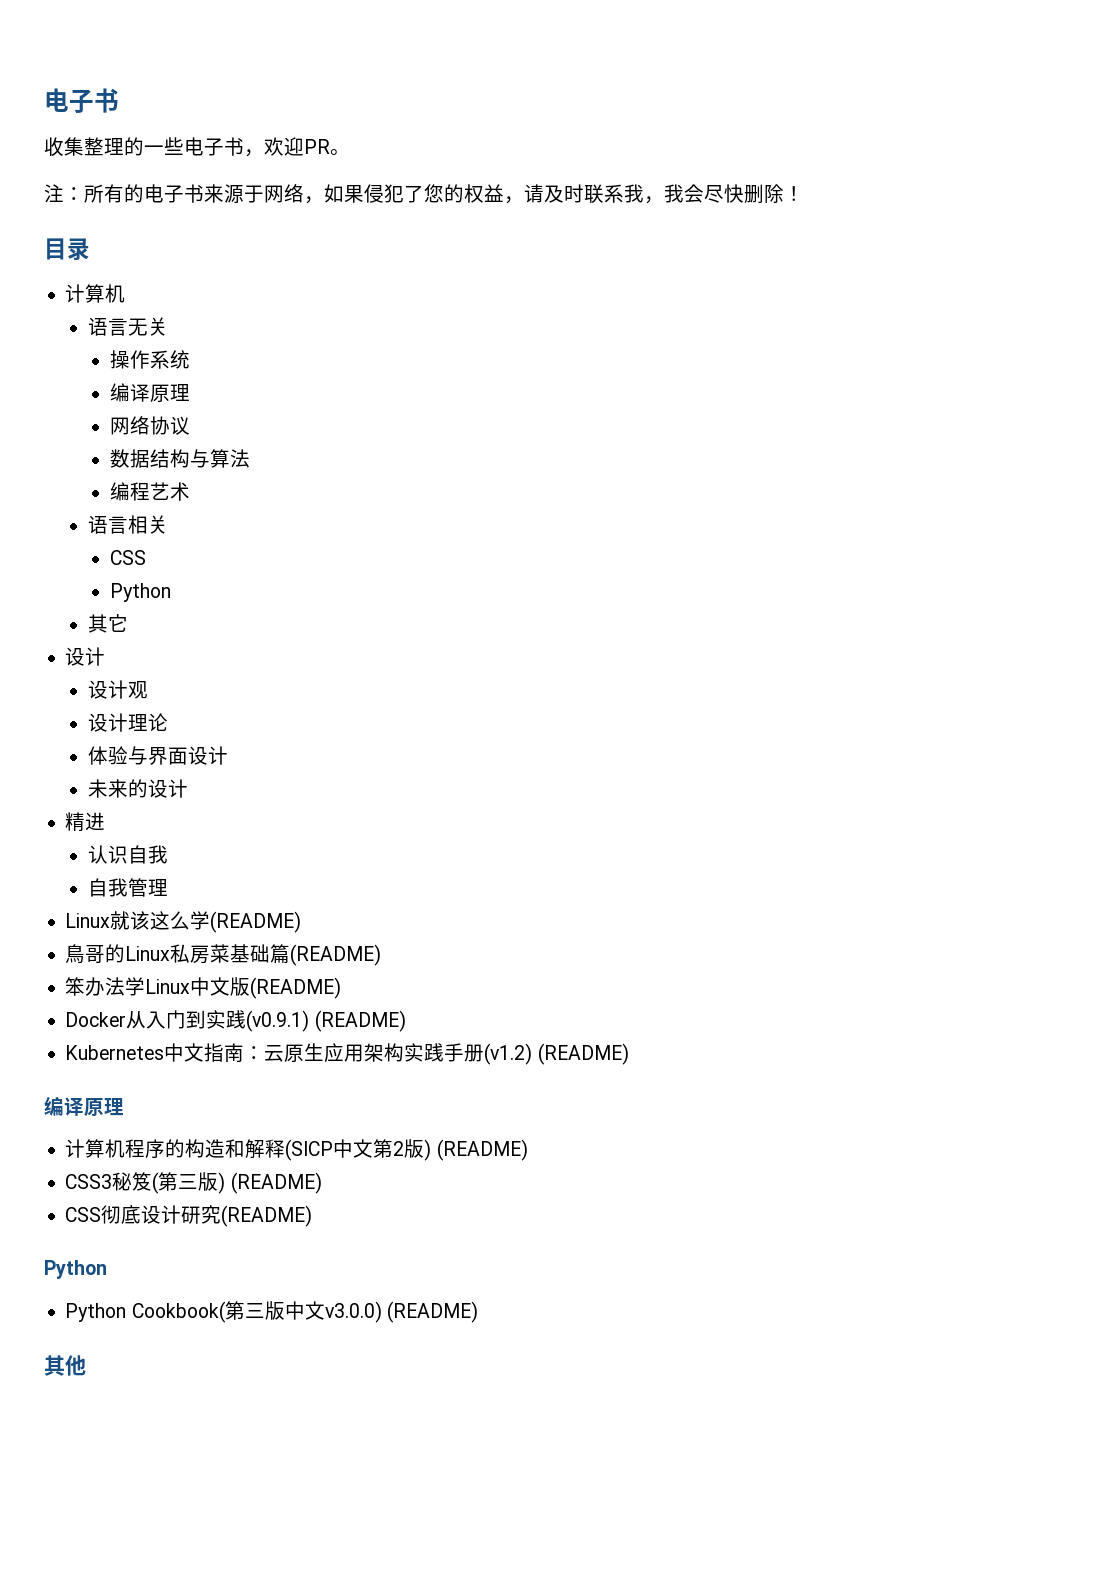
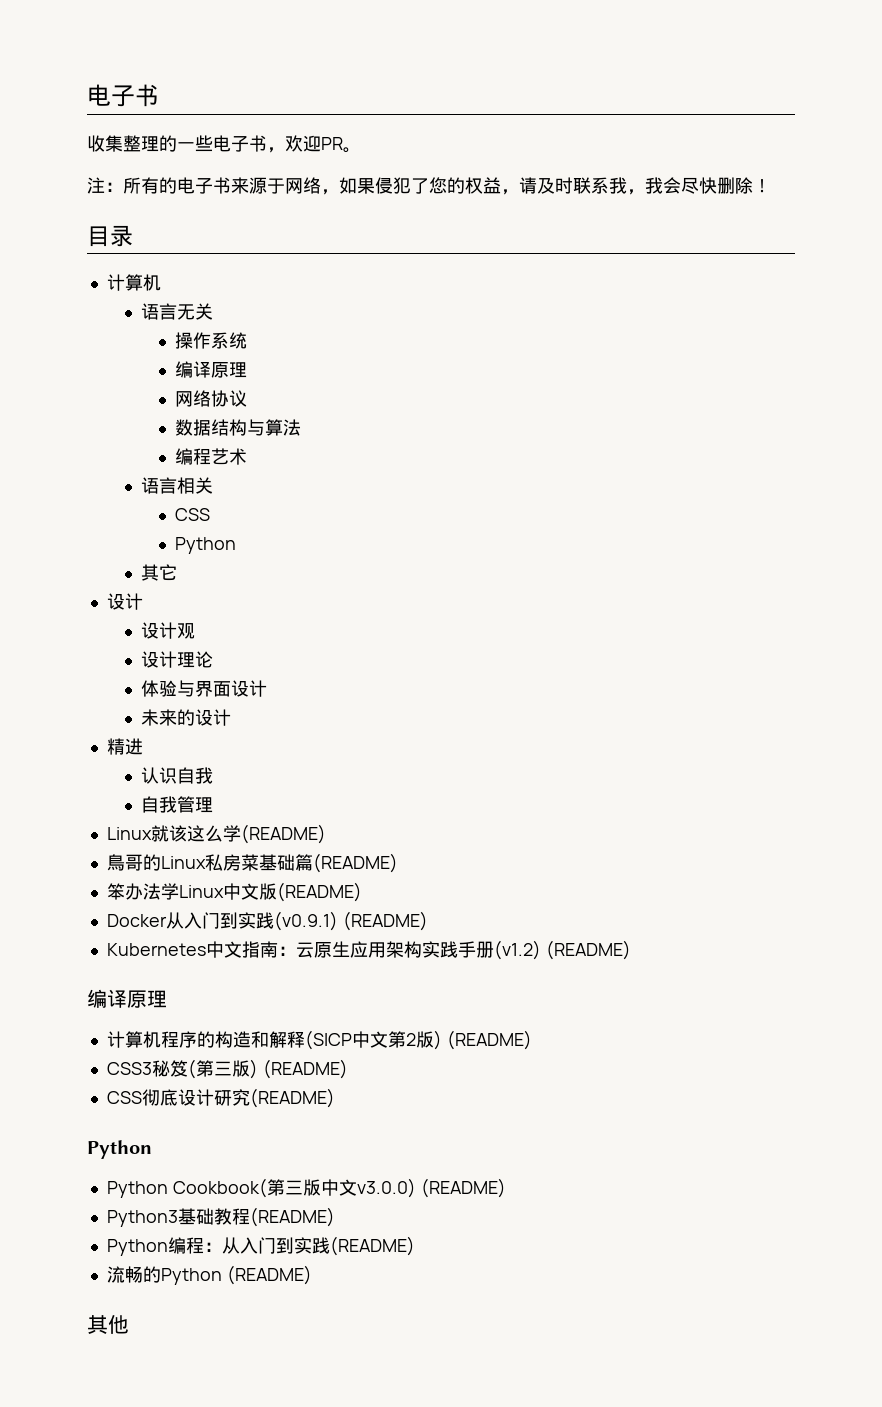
(478, 1312) none -> [106,1207,335,1227] [106,1236,415,1256] [106,1265,312,1285] // Python3基础教程(README) // Python编程：从入门到实践(README) // 流畅的Python (README)

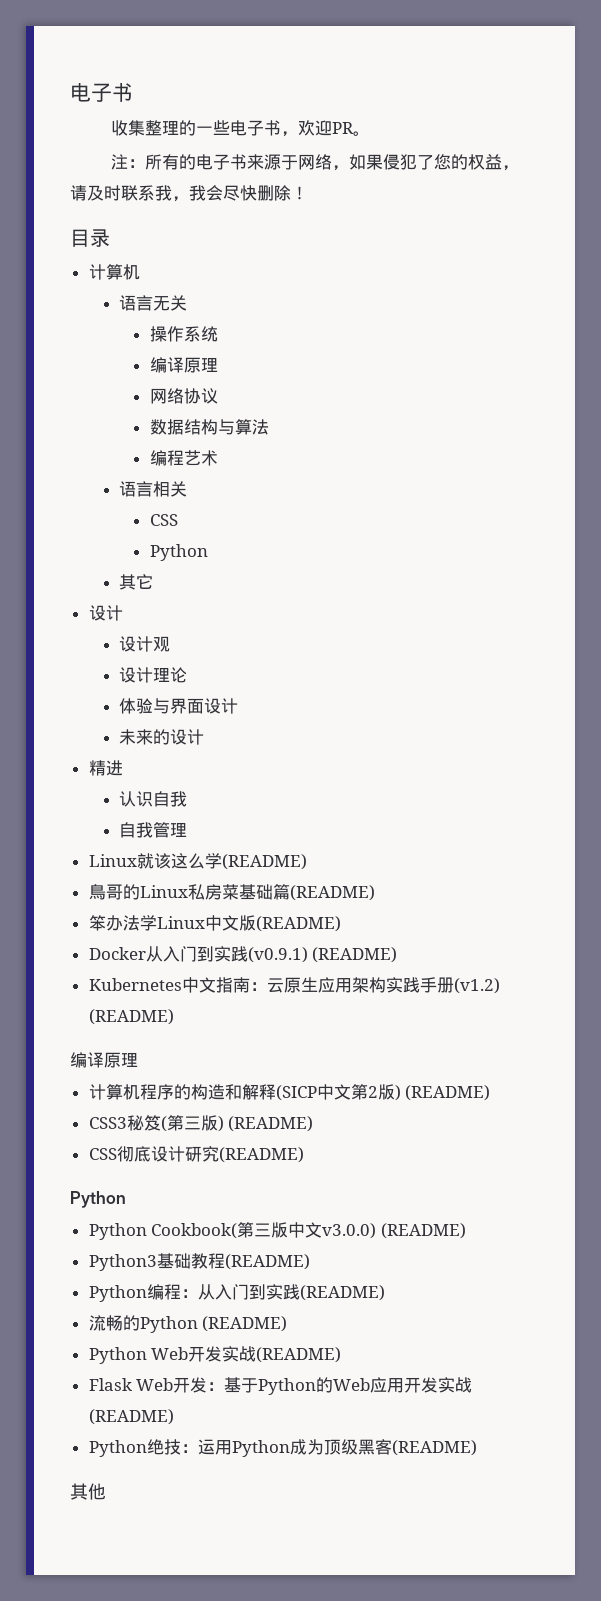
(312, 1275) none -> [88,1346,342,1364] [88,1377,473,1395] [88,1409,174,1425] [88,1439,477,1457] // Python Web开发实战(README) // Flask Web开发：基于Python的Web应用开发实战(README) // Python绝技：运用Python成为顶级黑客(README)

